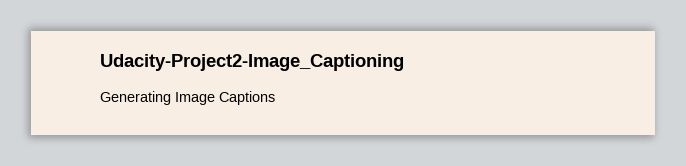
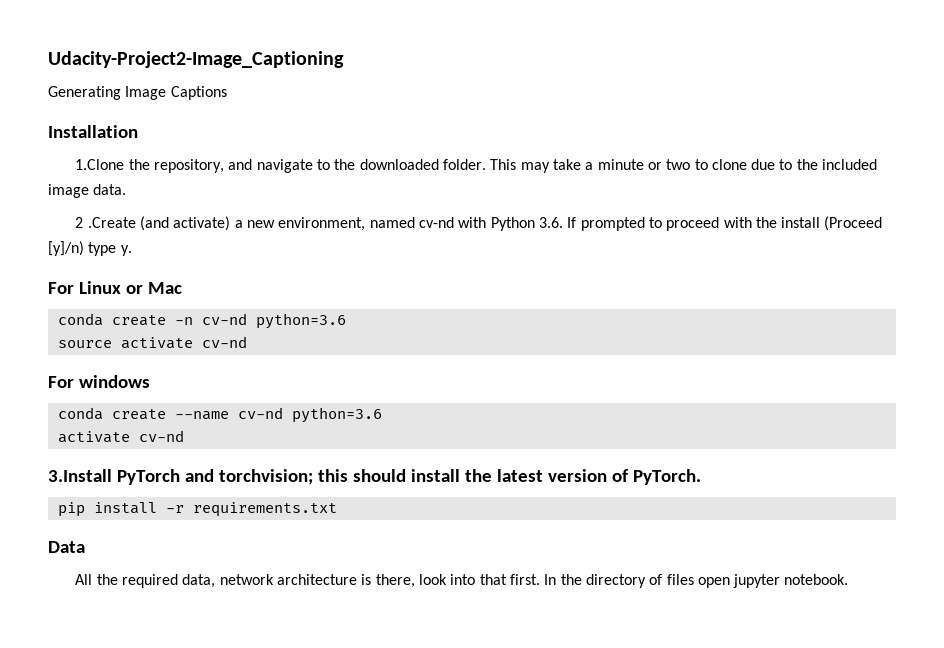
(275, 98) none -> [48,125,138,138] [75,159,878,173] [48,184,127,198] [75,216,883,231] [48,241,132,256] [48,281,182,294] [57,313,346,329] [57,336,247,349] [48,375,150,388] [57,407,382,423] [57,430,184,443] [48,469,701,485] [57,502,337,517] [48,541,85,553] [75,574,849,588] // Installation // 1.Clone the repository, and navigate to the downloaded folder. This may take a minute or two to clone due to the included image data. // 2 .Create (and activate) a new environment, named cv-nd with Python 3.6. If prompted to proceed with the install (Proceed [y]/n) type y. // For Linux or Mac // conda create -n cv-nd python=3.6 // source activate cv-nd // For windows // conda create --name cv-nd python=3.6 // activate cv-nd // 3.Install PyTorch and torchvision; this should install the latest version of PyTorch. // pip install -r requirements.txt // Data // All the required data, network architecture is there, look into that first. In the directory of files open jupyter notebook.

